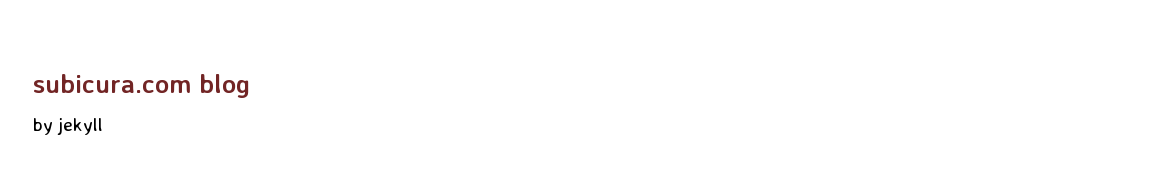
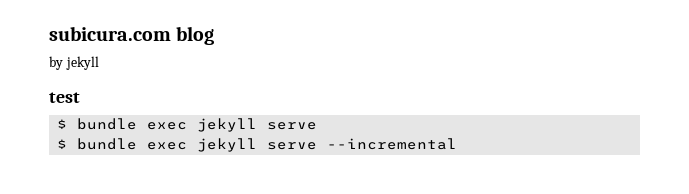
(104, 126) none -> [49,92,80,103] [57,118,318,132] [57,138,458,152] // test // $ bundle exec jekyll serve // $ bundle exec jekyll serve --incremental

